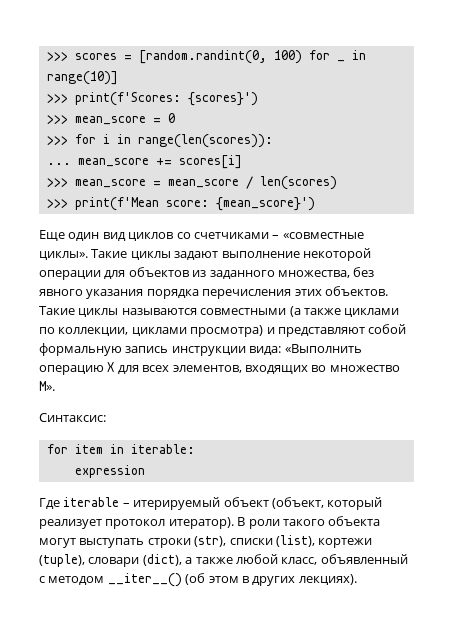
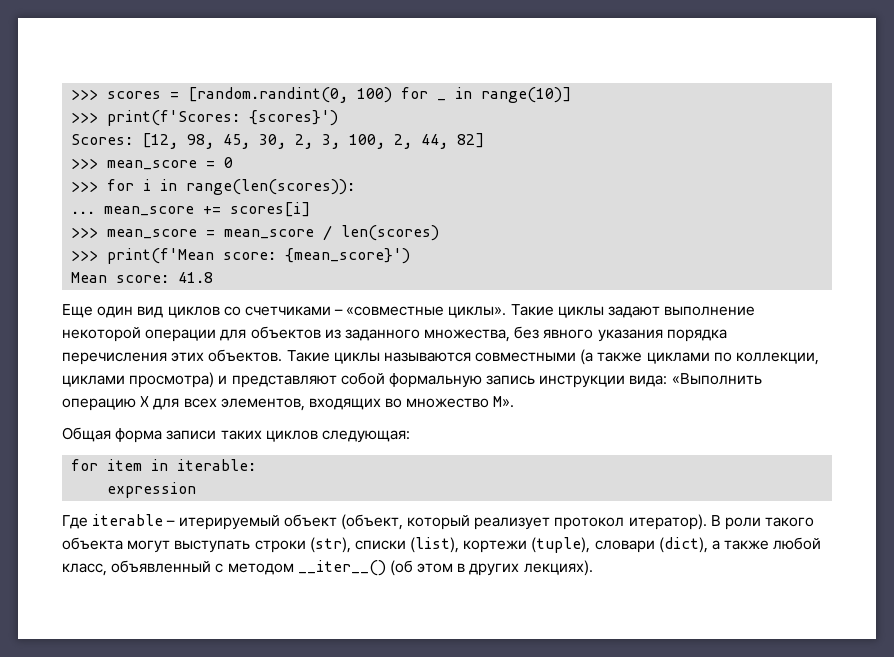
(258, 99) none -> [71,133,485,149] // Scores: [12, 98, 45, 30, 2, 3, 100, 2, 44, 82]
(315, 204) none -> [71,272,214,283] // Mean score: 41.8
[39,413,106,422] Синтаксис: -> [62,427,410,443] Общая форма записи таких циклов следующая:

